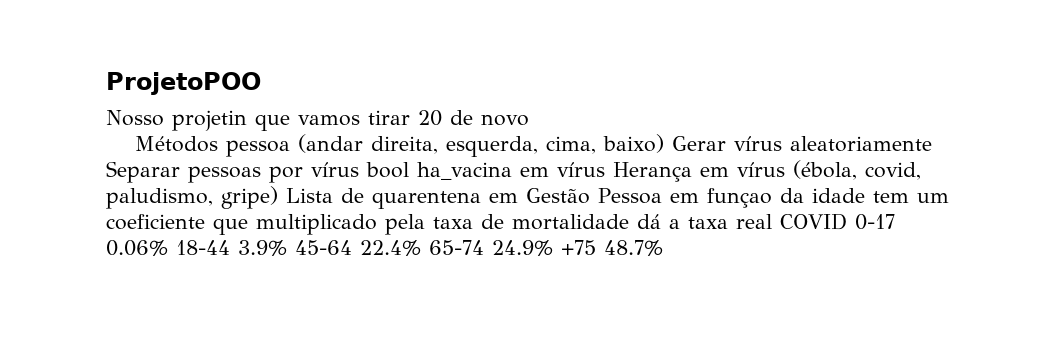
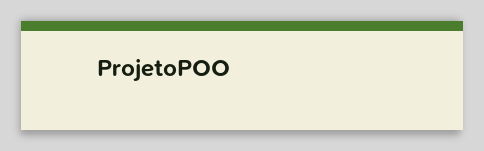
[106,110,529,131] [134,134,932,157] [106,160,921,183] [106,186,949,209] [106,213,895,235] [106,240,663,256] // Nosso projetin que vamos tirar 20 de novo // Métodos pessoa (andar direita, esquerda, cima, baixo) Gerar vírus aleatoriamente Separar pessoas por vírus bool ha_vacina em vírus Herança em vírus (ébola, covid, paludismo, gripe) Lista de quarentena em Gestão Pessoa em funçao da idade tem um coeficiente que multiplicado pela taxa de mortalidade dá a taxa real COVID 0-17 0.06% 18-44 3.9% 45-64 22.4% 65-74 24.9% +75 48.7% -> (230, 70) none

